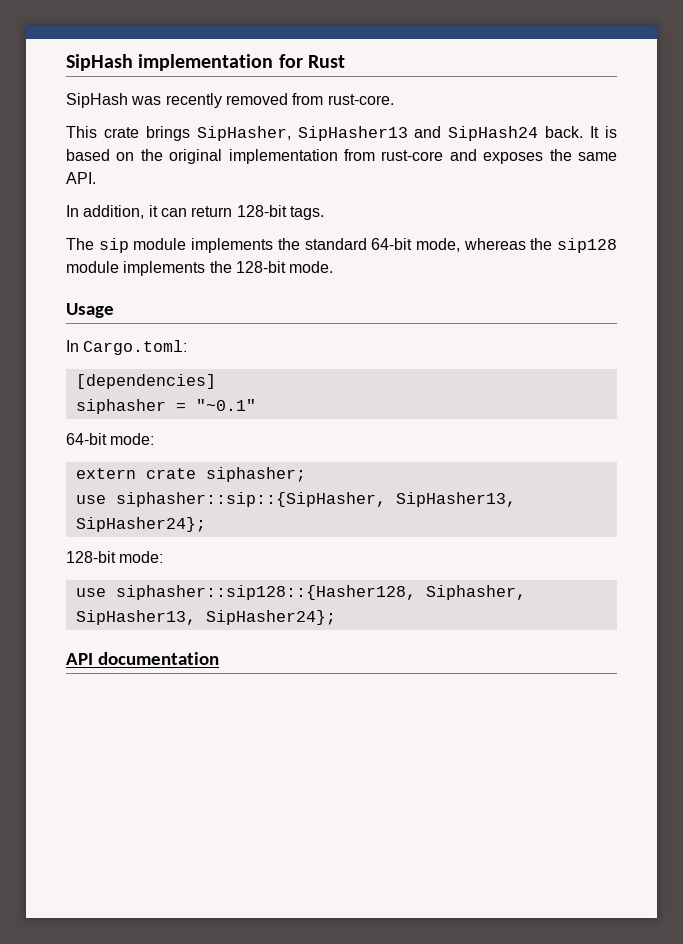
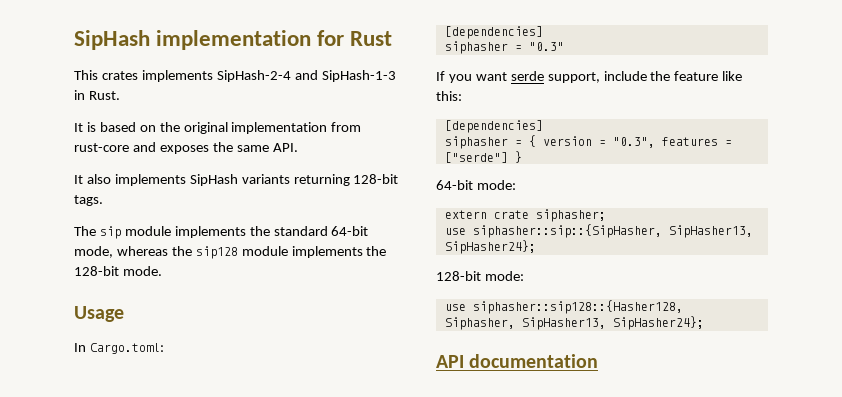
[66,93,394,108] [66,126,584,141] SipHash was recently removed from rust-core. // This crate brings SipHasher, SipHasher13 and SipHash24 back. -> [74,70,396,82] [74,90,120,100] This crates implements SipHash-2-4 and SipHash-1-3 in Rust. //
[66,205,233,219] In addition, it can return -> [74,174,350,186] It also implements SipHash variants returning
[195,399,256,411] "~0.1" -> [528,42,564,51] [436,71,743,83] [436,91,462,101] [444,120,543,133] [444,135,732,149] [444,151,522,163] "0.3" // If you want serde support, include the feature like this: // [dependencies] // siphasher = { version = "0.3", features = ["serde"] }

